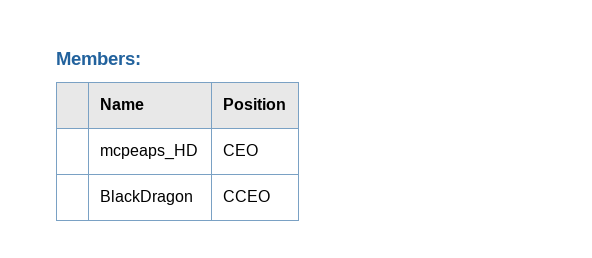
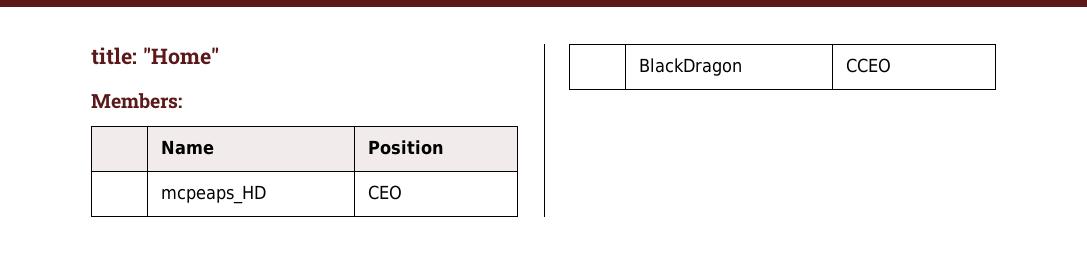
(56, 58) none -> [91,47,219,65] title: "Home" //

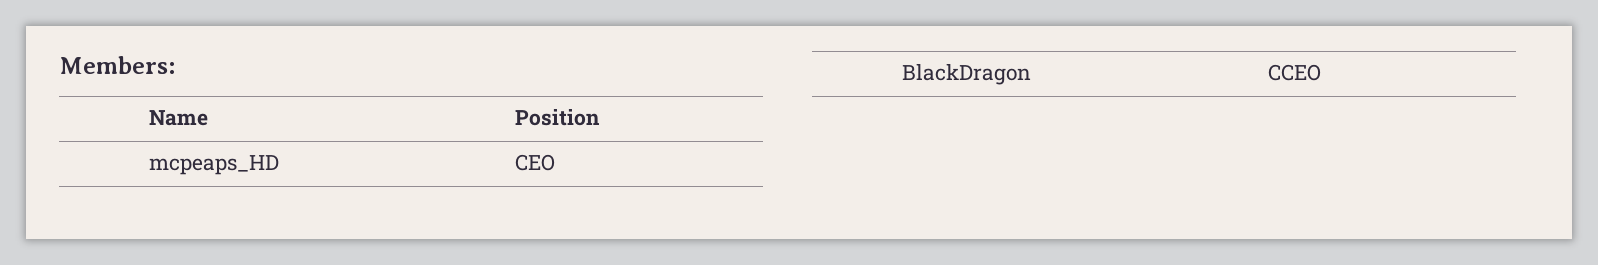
[91,47,219,65] title: "Home" // -> (59, 65) none

